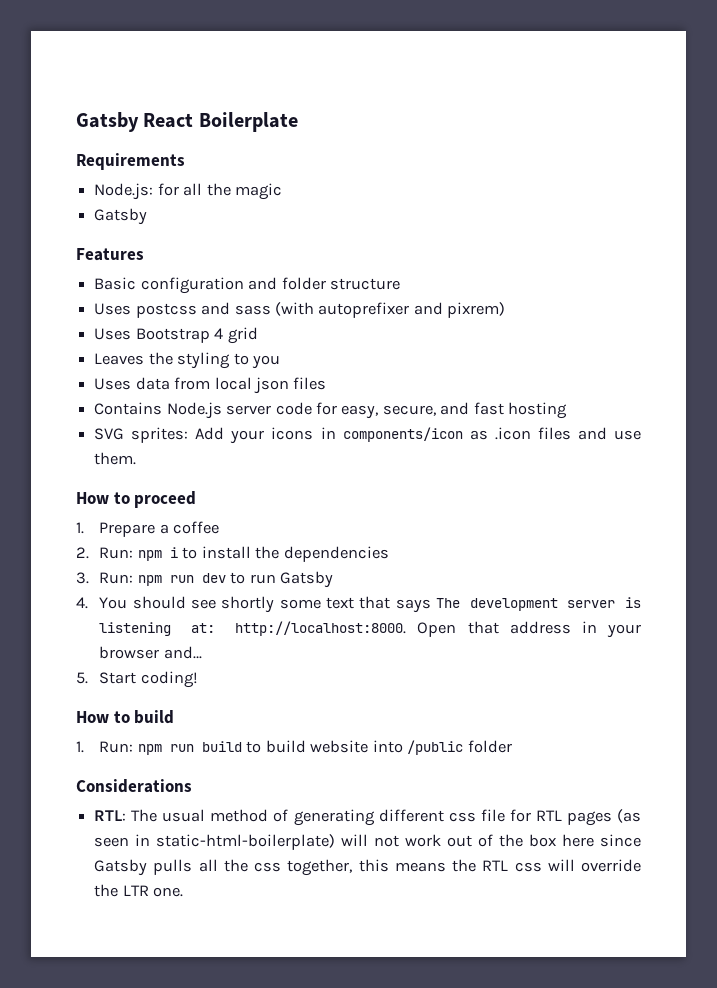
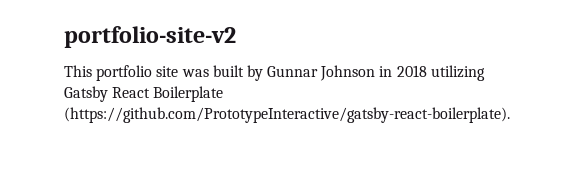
[76,112,298,132] [76,153,185,170] [94,183,282,200] [94,208,148,225] [76,248,144,261] [94,277,400,294] [94,302,506,318] [94,327,258,344] [94,352,280,369] [94,377,327,394] [94,402,568,419] [94,427,642,444] [94,452,137,465] [76,491,197,508] [76,521,220,537] [76,546,389,562] [76,571,334,588] [76,596,641,613] [99,621,641,638] [99,646,202,659] [76,671,198,688] [76,710,175,724] [76,740,512,755] [76,779,192,793] [94,809,641,826] [94,834,642,850] [94,859,642,876] [94,884,184,897] Gatsby React Boilerplate // Requirements // Node.js: for all the magic // Gatsby // Features // Basic configuration and folder structure // Uses postcss and sass (with autoprefixer and pixrem) // Uses Bootstrap 4 grid // Leaves the styling to you // Uses data from local json files // Contains Node.js server code for easy, secure, and fast hosting // SVG sprites: Add your icons in components/icon as .icon files and use them. // How to proceed // 1. Prepare a coffee // 2. Run: npm i to install the dependencies // 3. Run: npm run dev to run Gatsby // 4. You should see shortly some text that says The development server is listening at: http://localhost:8000. Open that address in your browser and… // 5. Start coding! // How to build // 1. Run: npm run build to build website into /public folder // Considerations // RTL: The usual method of generating different css file for RTL pages (as seen in static-html-boilerplate) will not work out of the box here since Gatsby pulls all the css together, this means the RTL css will override the LTR one. -> [64,26,236,48] [64,65,485,81] [64,86,224,102] [64,107,510,123] portfolio-site-v2 // This portfolio site was built by Gunnar Johnson in 2018 utilizing Gatsby React Boilerplate (https://github.com/PrototypeInteractive/gatsby-react-boilerplate).

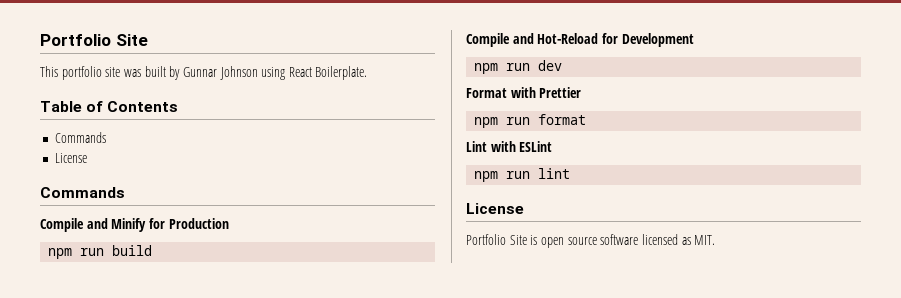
[64,26,236,48] portfolio-site-v2 -> [40,34,148,46] Portfolio Site
[379,65,485,81] [64,86,224,102] [64,107,510,123] in 2018 utilizing Gatsby React Boilerplate (https://github.com/PrototypeInteractive/gatsby-react-boilerplate). -> [261,66,368,80] [40,101,179,112] [54,132,106,143] [54,153,87,163] [40,187,125,198] [40,218,229,232] [48,245,153,259] [466,33,694,47] [474,60,563,74] [466,87,582,98] [474,114,587,128] [466,141,553,152] [474,168,571,182] [466,203,524,214] [466,234,716,248] using React Boilerplate. // Table of Contents // Commands // License // Commands // Compile and Minify for Production // npm run build // Compile and Hot-Reload for Development // npm run dev // Format with Prettier // npm run format // Lint with ESLint // npm run lint // License // Portfolio Site is open source software licensed as MIT.

